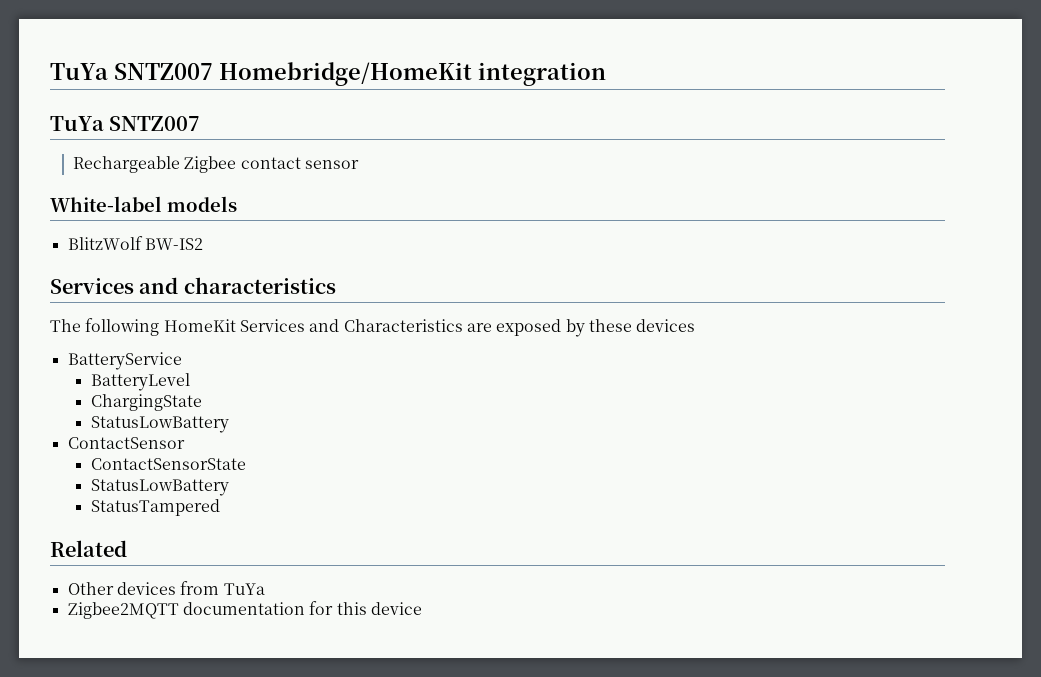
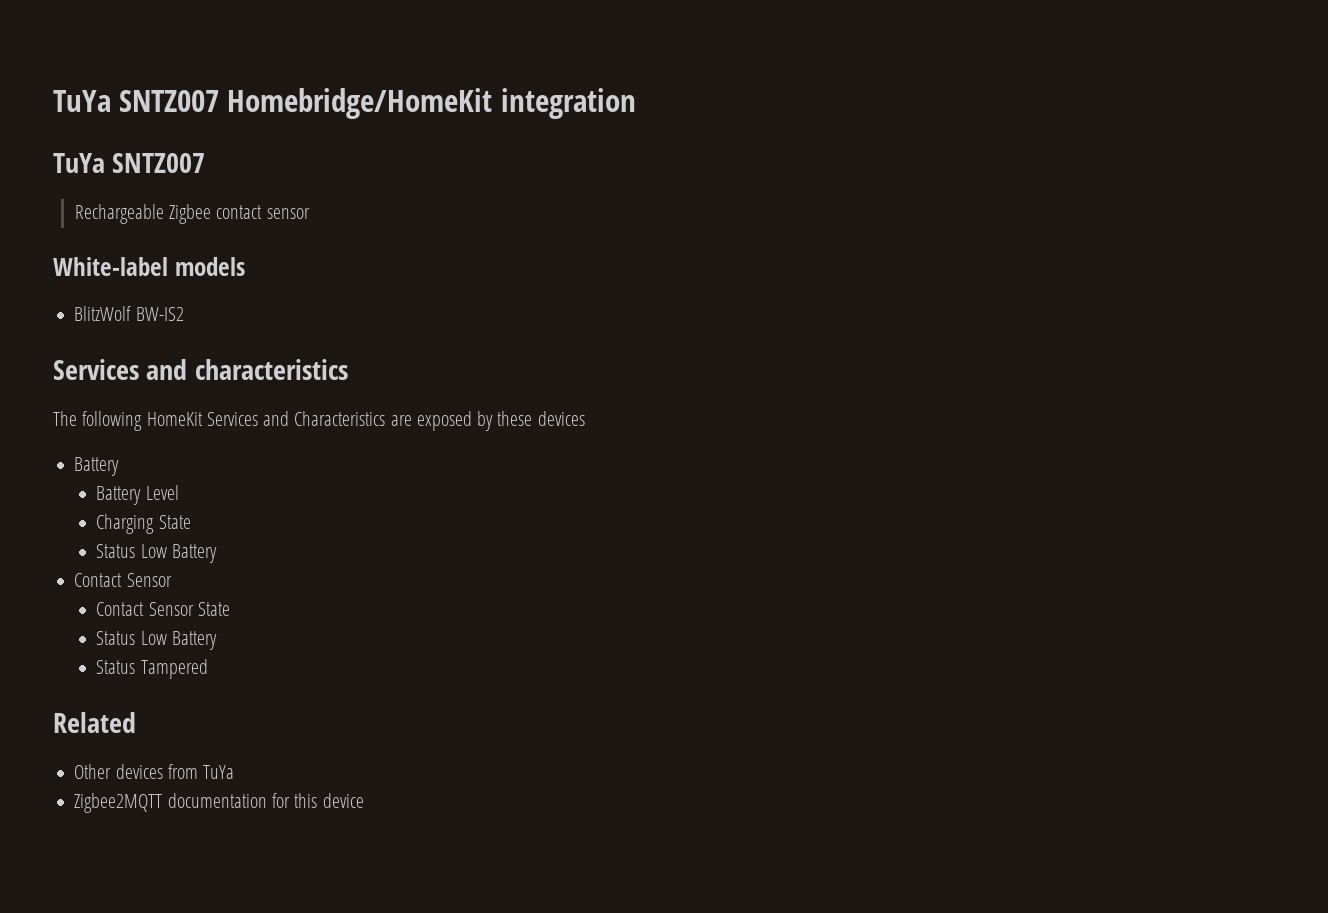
[67,352,182,370] [90,373,190,391] [90,394,202,411] [90,416,229,433] [67,437,185,449] [90,458,246,470] [90,479,229,496] [90,499,220,516] BatteryService // BatteryLevel // ChargingState // StatusLowBattery // ContactSensor // ContactSensorState // StatusLowBattery // StatusTampered -> [74,457,120,476] [96,485,179,505] [96,514,191,534] [96,544,217,563] [74,573,172,587] [96,602,230,616] [96,631,217,650] [96,659,208,679] Battery // Battery Level // Charging State // Status Low Battery // Contact Sensor // Contact Sensor State // Status Low Battery // Status Tampered

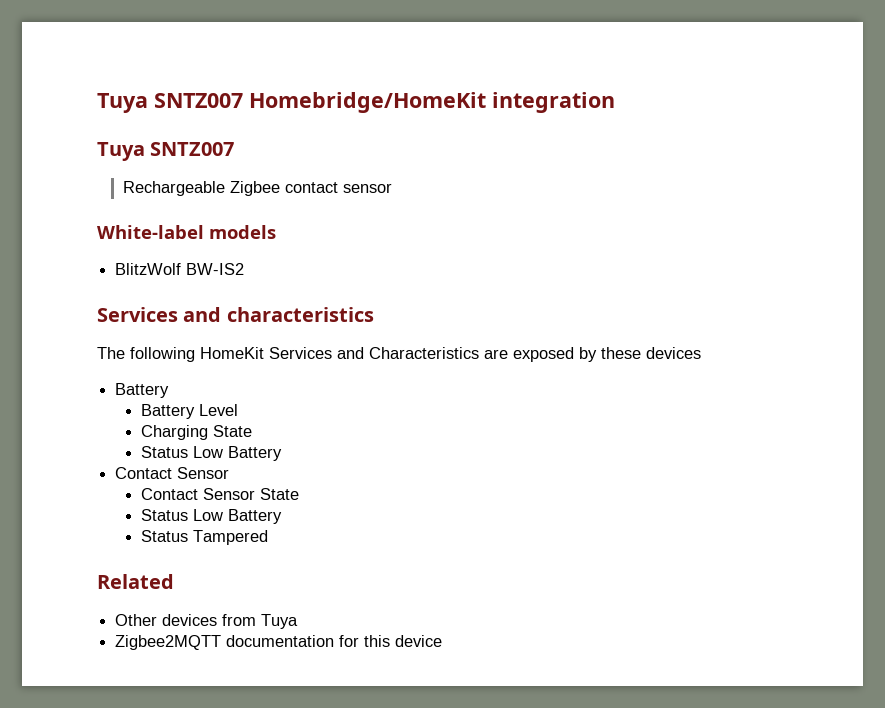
[53,90,111,112] TuYa -> [97,93,148,113] Tuya
[53,153,105,173] TuYa -> [97,142,145,161] Tuya
[203,765,235,779] TuYa -> [261,614,299,629] Tuya

